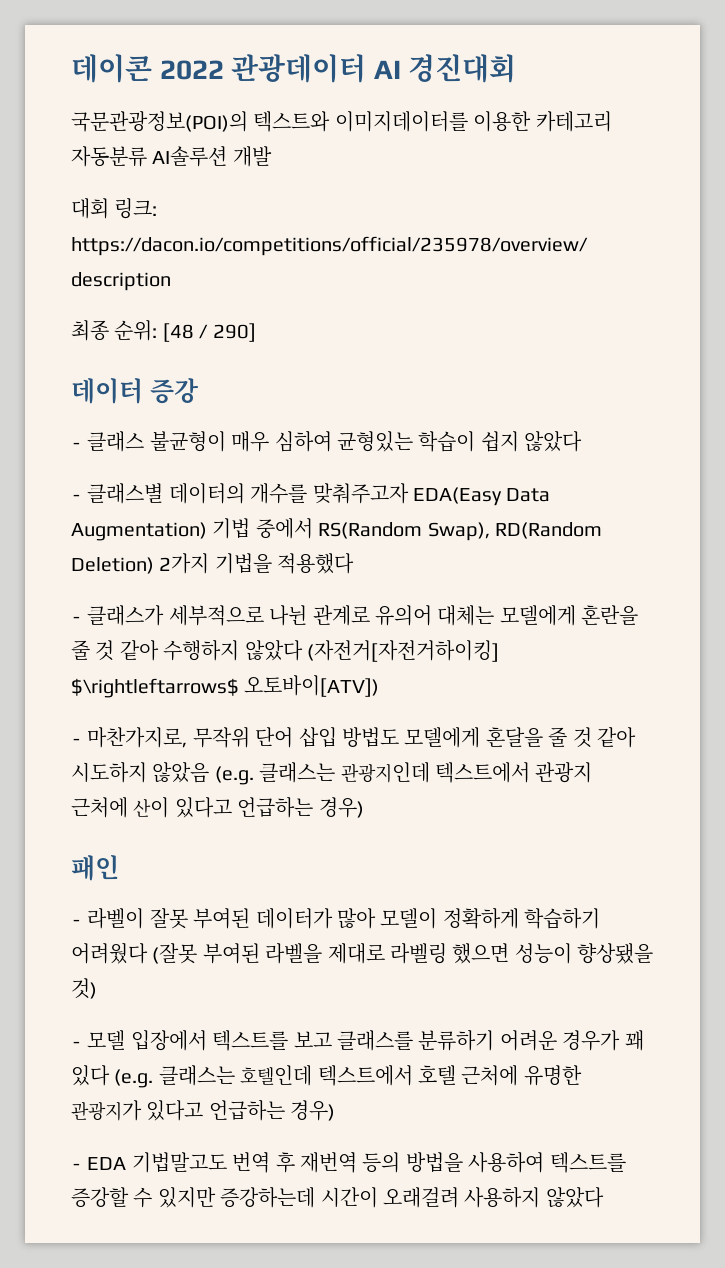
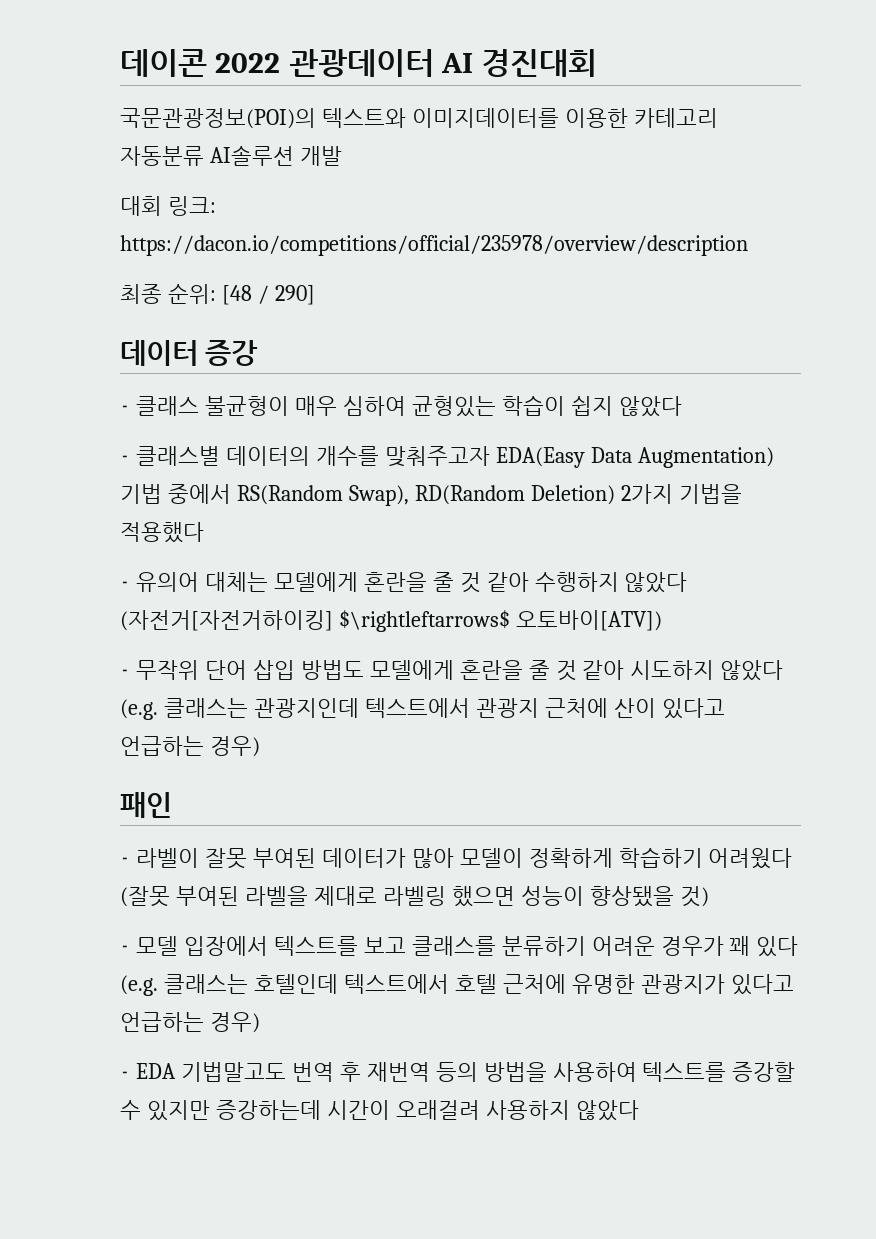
[87,605,370,626] 클래스가 세부적으로 나뉜 관계로 -> (130, 585) none
[87,727,188,748] 마찬가지로, -> (130, 673) none
[485,727,543,747] 혼달을 -> [459,660,523,680] 혼란을
[152,762,210,783] 않았음 -> [720,660,784,681] 않았다

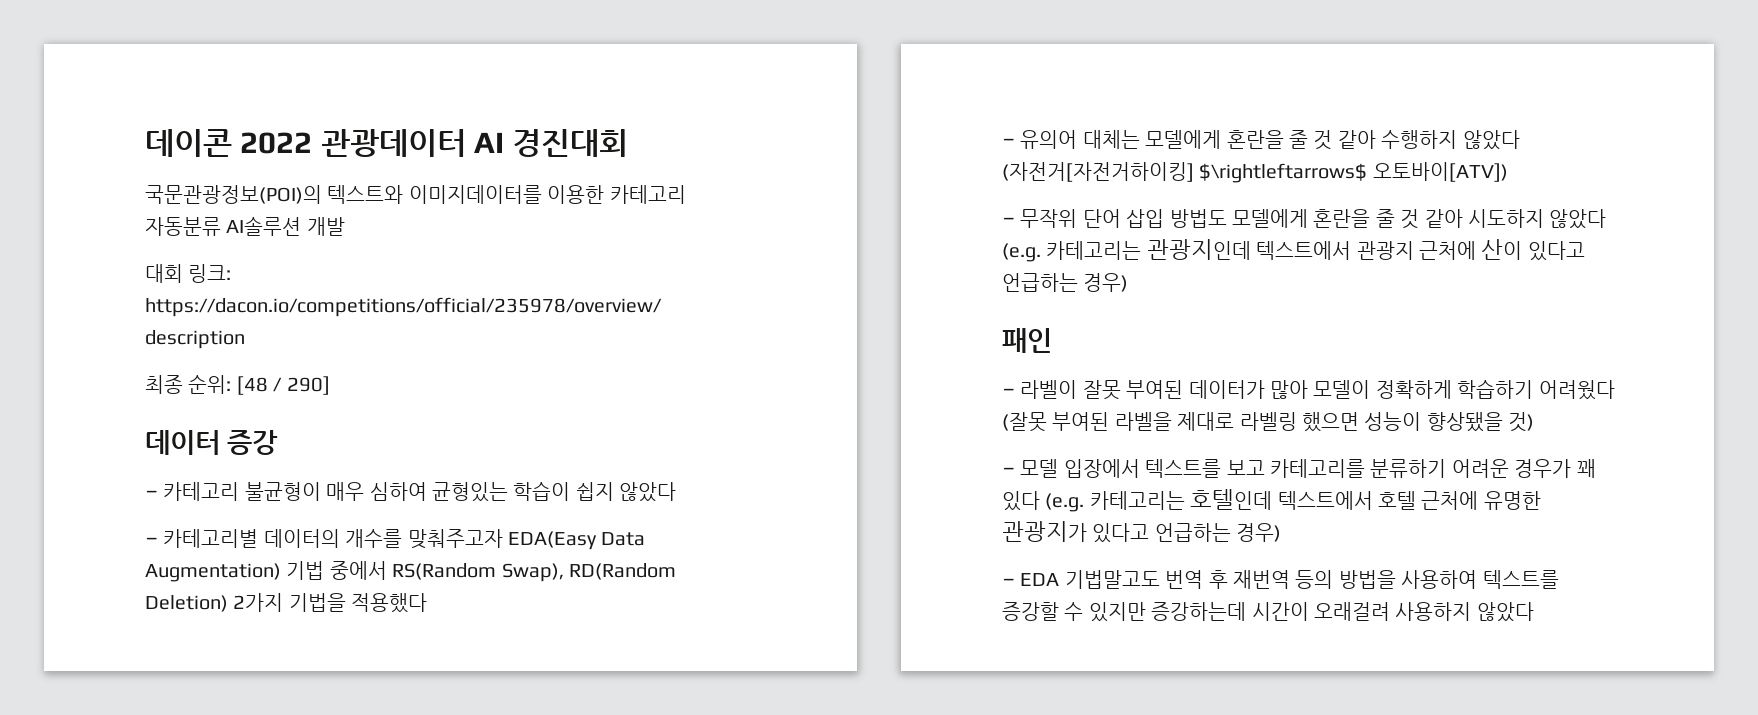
[135,396,199,416] 클래스 -> [163,482,240,501] 카테고리
[135,446,220,466] 클래스별 -> [163,529,259,548] 카테고리별
[163,698,248,718] 클래스는 -> [1046,241,1142,260] 카테고리는
[411,936,496,956] 클래스를 -> [1270,459,1365,478] 카테고리를
[163,974,248,994] 클래스는 -> [1089,491,1185,510] 카테고리는

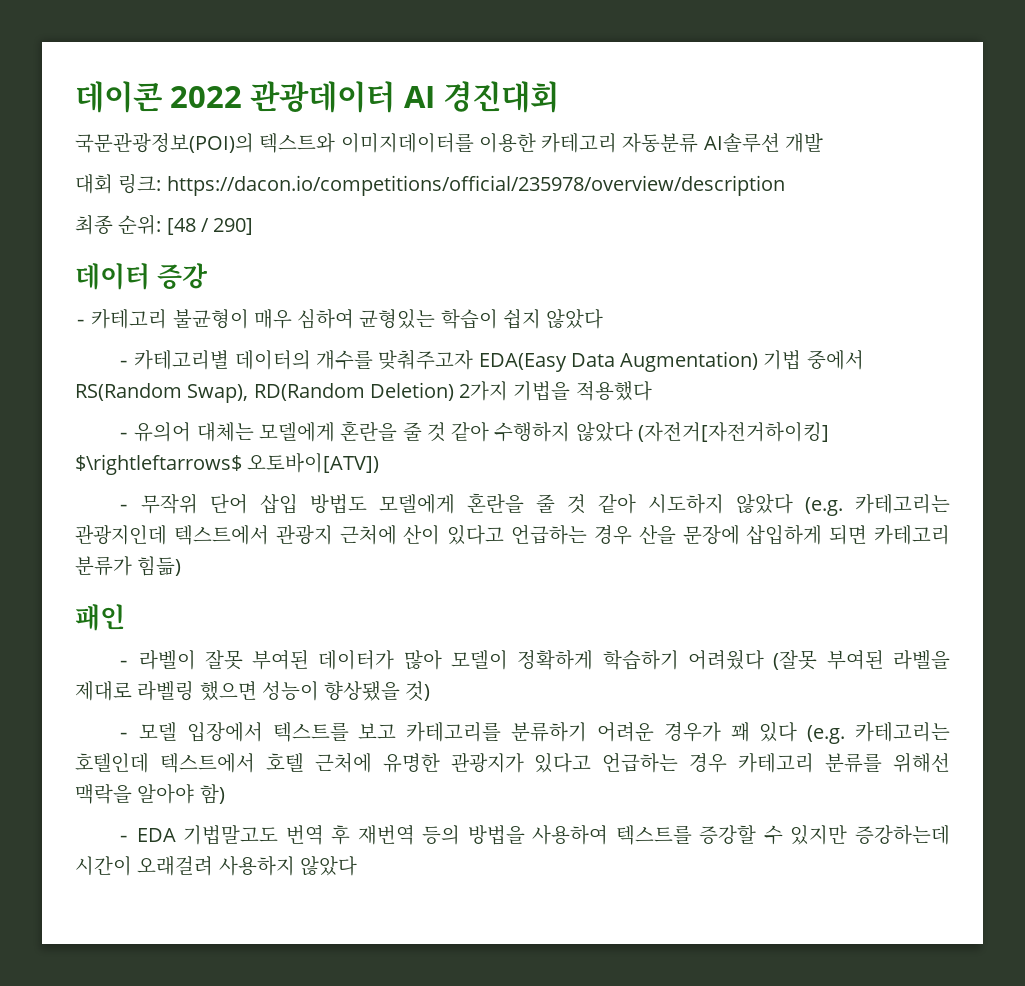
[1083,273,1129,292] 경우) -> [593,525,951,545] [75,556,182,576] 경우 산을 문장에 삽입하게 되면 카테고리 분류가 힘듦)
[1236,523,1282,542] 경우) -> [689,753,950,773] [75,784,225,804] 경우 카테고리 분류를 위해선 맥락을 알아야 함)

